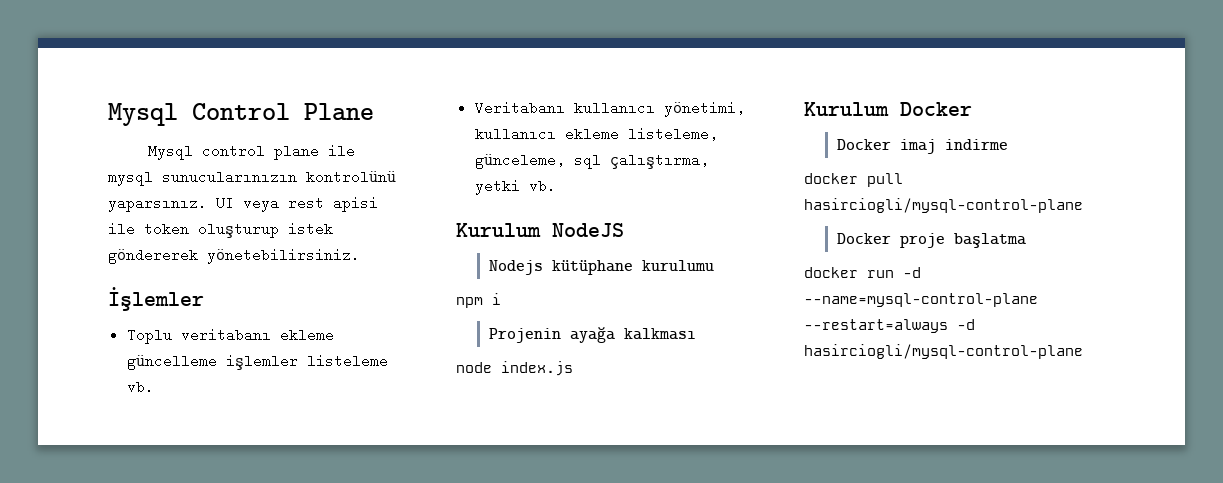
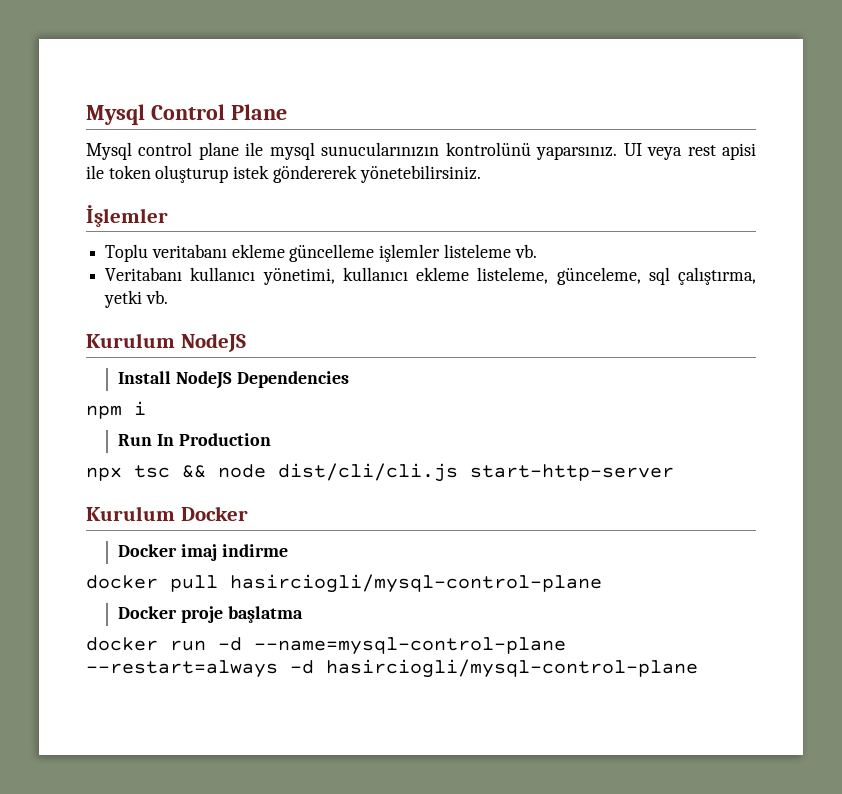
[489,260,715,275] Nodejs kütüphane kurulumu -> [118,371,349,389] Install NodeJS Dependencies
[489,327,697,343] [456,361,573,376] Projenin ayağa kalkması // node index.js -> [118,433,271,446] [86,463,674,482] Run In Production // npx tsc && node dist/cli/cli.js start-http-server

